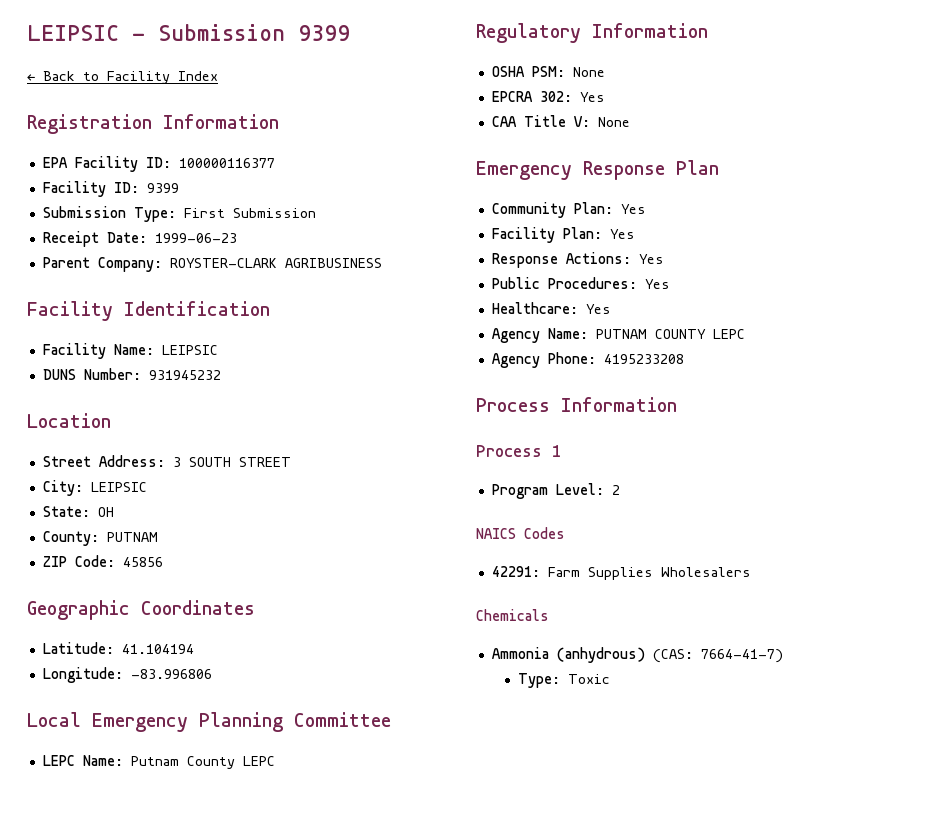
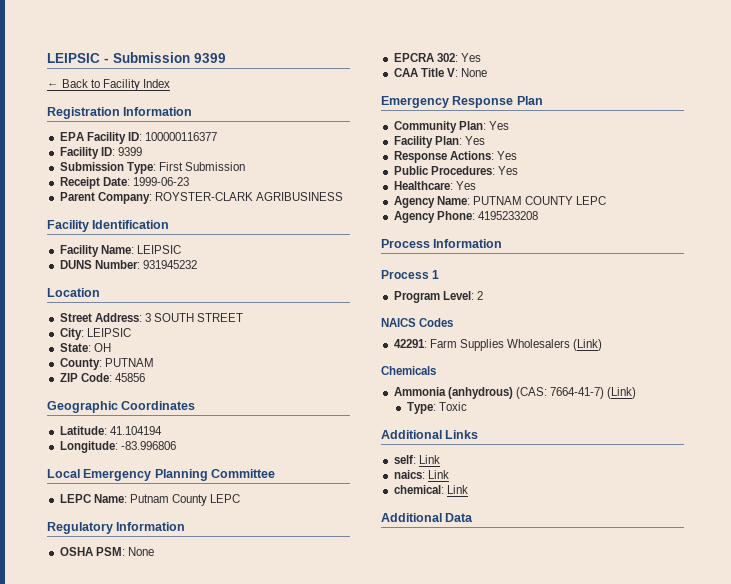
(751, 572) none -> [573,339,603,351] (Link)
(783, 656) none -> [607,387,637,399] (Link)
(611, 679) none -> [381,430,479,439] [393,455,440,464] [393,470,449,479] [393,485,468,494] [381,513,474,522] // Additional Links // self: Link // naics: Link // chemical: Link // Additional Data

